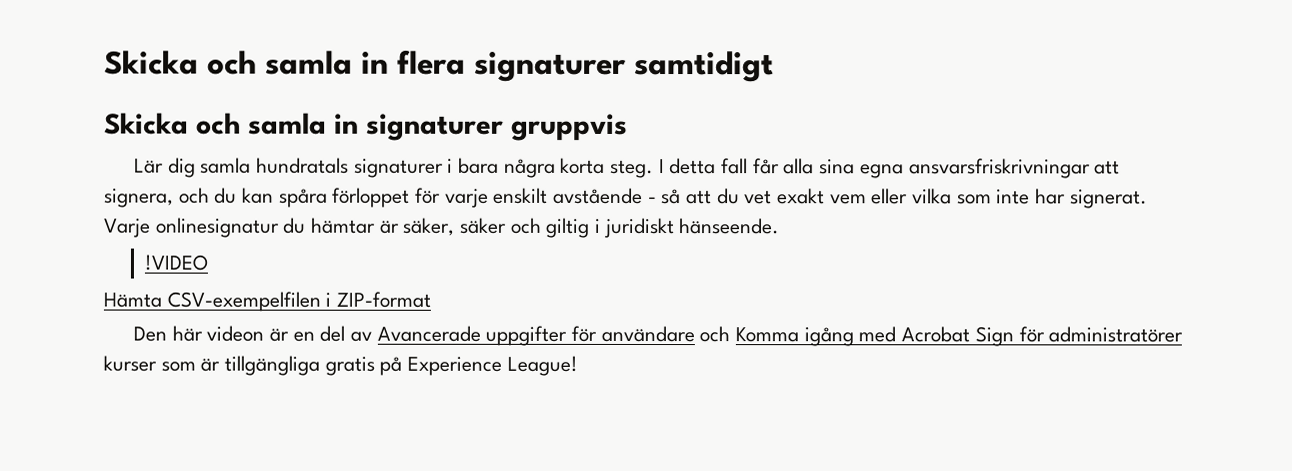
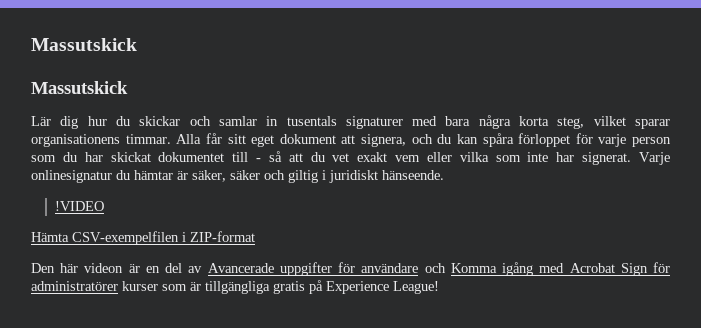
[104,49,774,83] [104,112,628,141] [134,157,1091,179] Skicka och samla in flera signaturer samtidigt // Skicka och samla in signaturer gruppvis // Lär dig samla hundratals signaturer i bara några korta steg. I detta fall får alla sina egna ansvarsfriskrivningar -> [31,38,137,51] [31,81,128,94] [31,115,670,129] [31,133,336,147] Massutskick // Massutskick // Lär dig hur du skickar och samlar in tusentals signaturer med bara några korta steg, vilket sparar organisationens timmar. Alla får sitt eget dokument
[493,187,644,204] enskilt avstående -> [632,137,671,147] [31,152,249,162] person som du har skickat dokumentet till

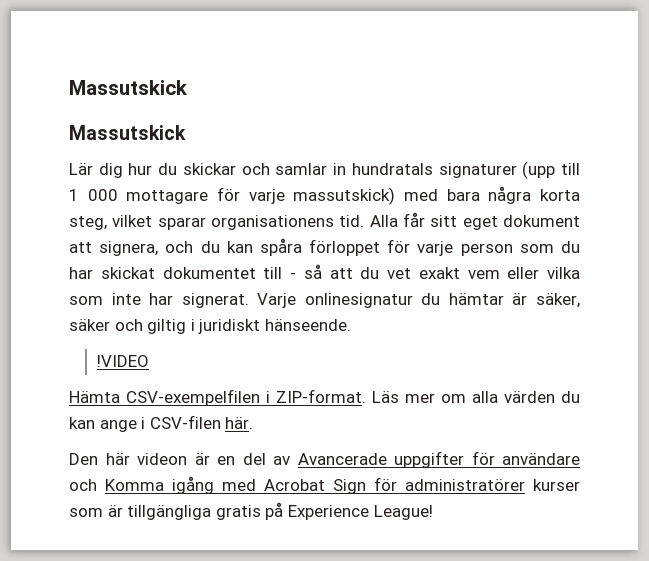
[286,116,403,129] tusentals signaturer -> [351,161,581,179] [69,187,396,205] hundratals signaturer (upp till 1 000 mottagare för varje massutskick)
[125,134,171,144] timmar. -> [339,215,365,227] tid.
[190,231,255,242] ZIP-format -> [276,389,580,403] [69,415,254,432] ZIP-format. Läs mer om alla värden du kan ange i CSV-filen här.

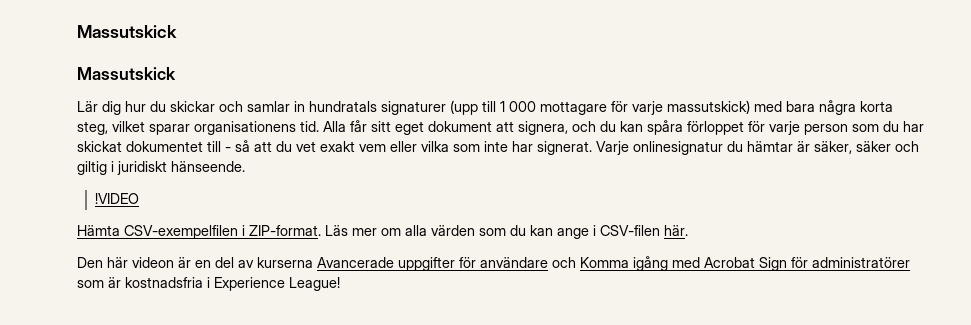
(555, 397) none -> [479,228,506,236] som
(290, 460) none -> [257,257,313,268] kurserna
[533,479,580,491] kurser -> (910, 262) none
[127,502,284,520] tillgängliga gratis på -> [125,277,210,288] kostnadsfria i

